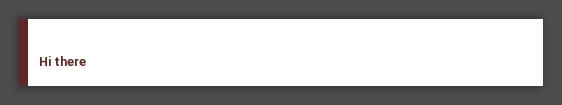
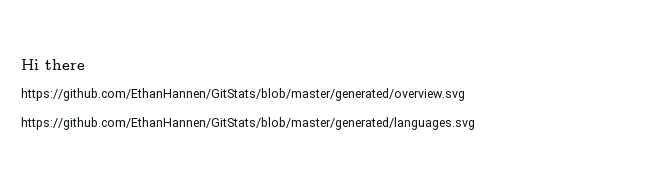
(87, 61) none -> [21,88,465,101] [21,117,475,130] // https://github.com/EthanHannen/GitStats/blob/master/generated/overview.svg // https://github.com/EthanHannen/GitStats/blob/master/generated/languages.svg

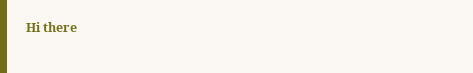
[21,88,465,101] [21,117,475,130] // https://github.com/EthanHannen/GitStats/blob/master/generated/overview.svg // https://github.com/EthanHannen/GitStats/blob/master/generated/languages.svg -> (78, 27) none

